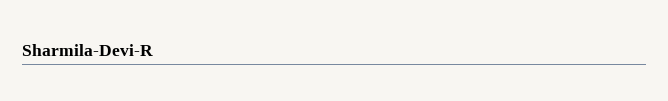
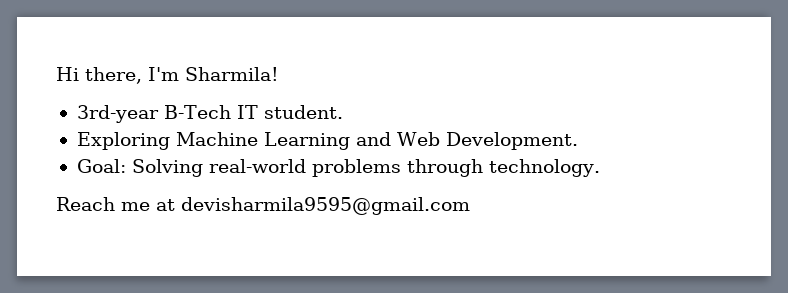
[22,44,153,56] Sharmila-Devi-R -> [56,67,279,84] [76,105,343,123] [76,132,578,150] [76,159,600,177] [56,197,470,215] Hi there, I'm Sharmila! // 3rd-year B-Tech IT student. // Exploring Machine Learning and Web Development. // Goal: Solving real-world problems through technology. // Reach me at devisharmila9595@gmail.com

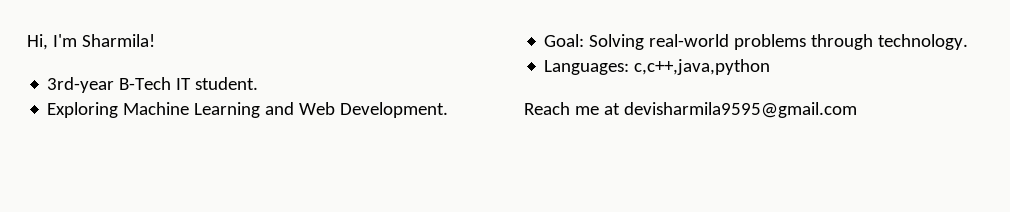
[56,67,142,84] Hi there, -> [27,34,48,50] Hi,
(600, 168) none -> [544,59,771,75] // Languages: c,c++,java,python

